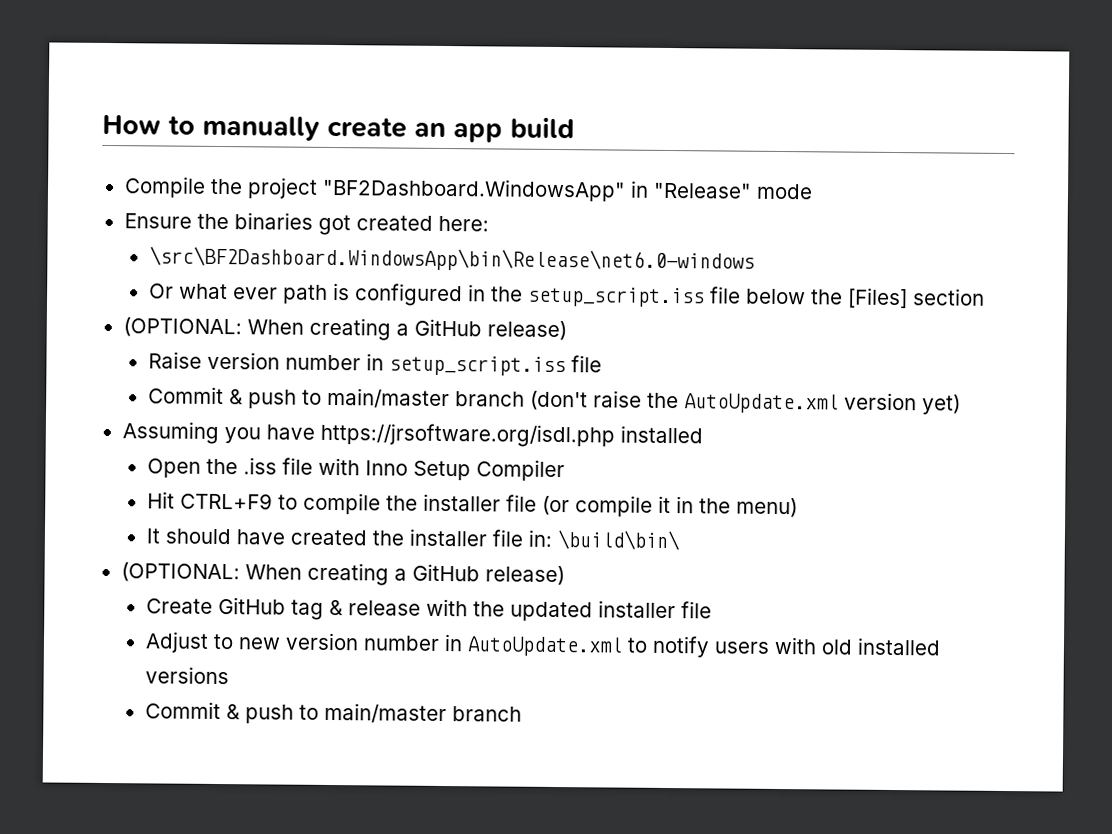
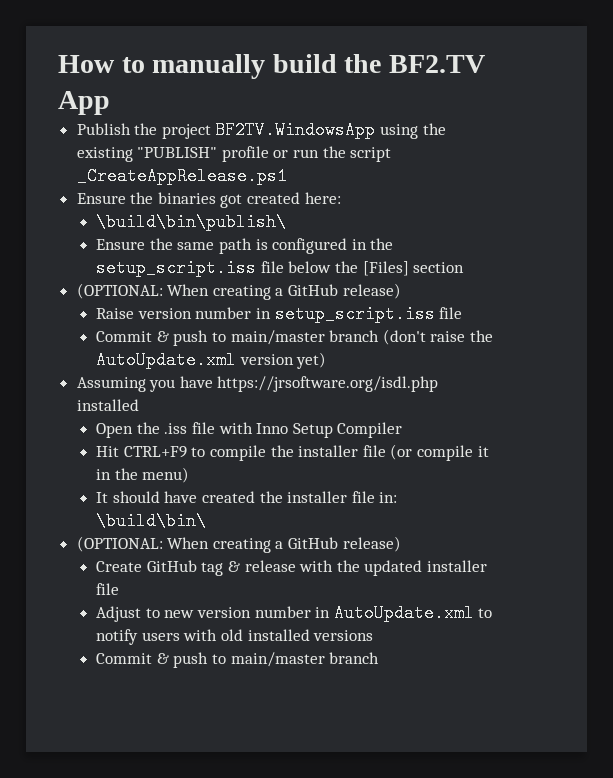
[327,116,575,143] [123,176,813,202] create an app build // Compile the project "BF2Dashboard.WindowsApp" in "Release" mode -> [272,54,485,73] [58,91,110,115] [76,121,446,139] [76,146,392,162] [76,167,287,185] build the BF2.TV App // Publish the project BF2TV.WindowsApp using the existing "PUBLISH" profile or run the script _CreateAppRelease.ps1
[148,246,755,273] [148,283,278,300] \src\BF2Dashboard.WindowsApp\bin\Release\net6.0-windows // Or what ever -> [96,213,287,231] [96,238,215,250] \build\bin\publish\ // Ensure the same

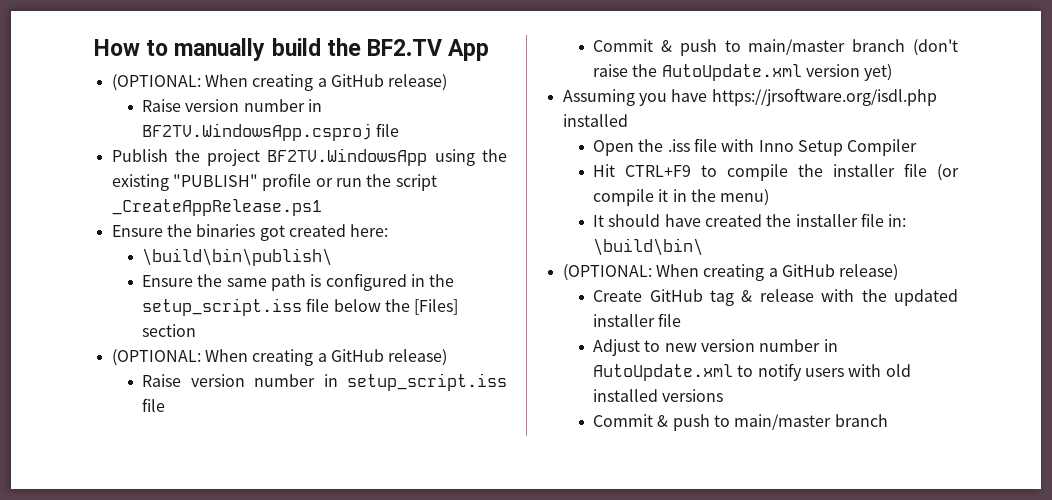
(110, 103) none -> [111,74,448,91] [142,99,323,112] [142,123,400,141] // (OPTIONAL: When creating a GitHub release) // Raise version number in BF2TV.WindowsApp.csproj file

